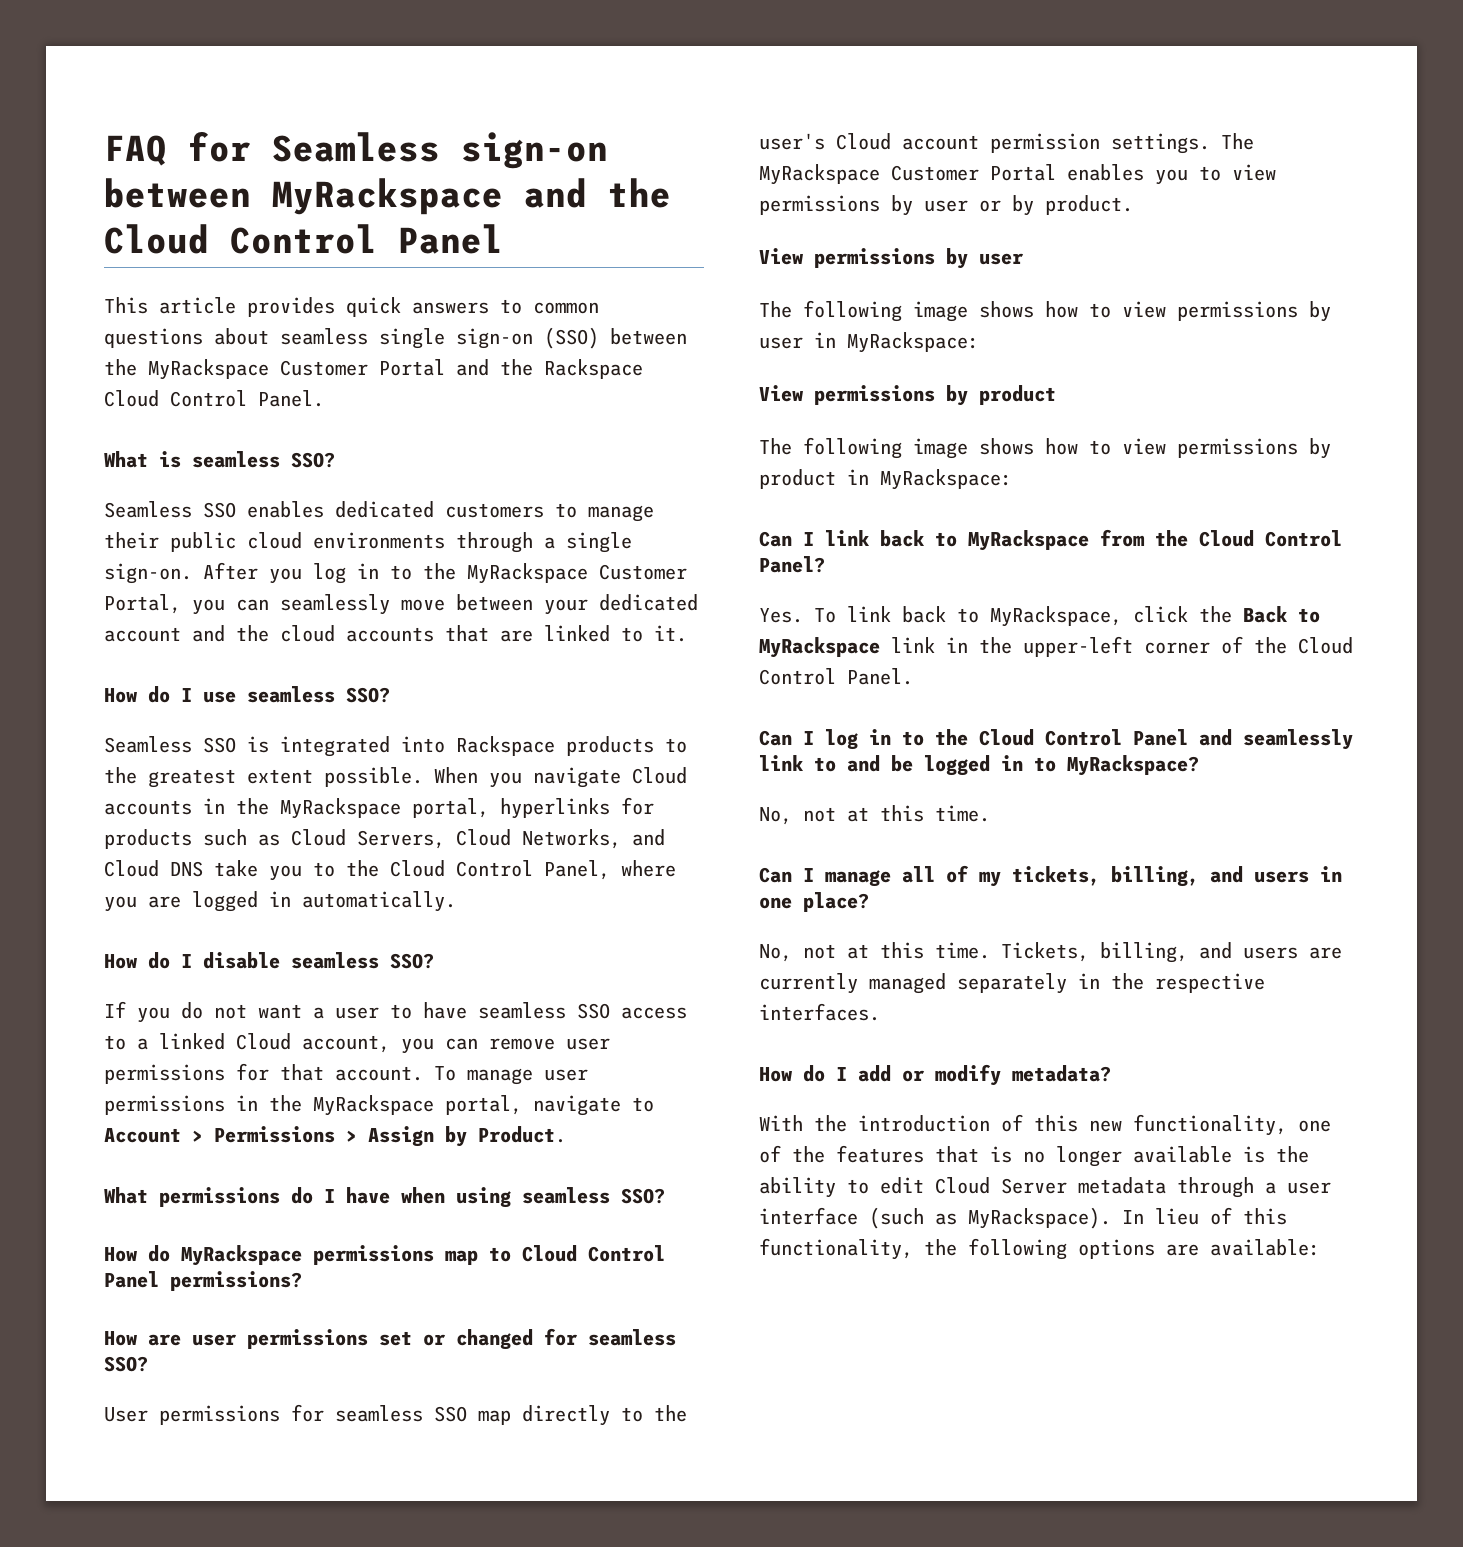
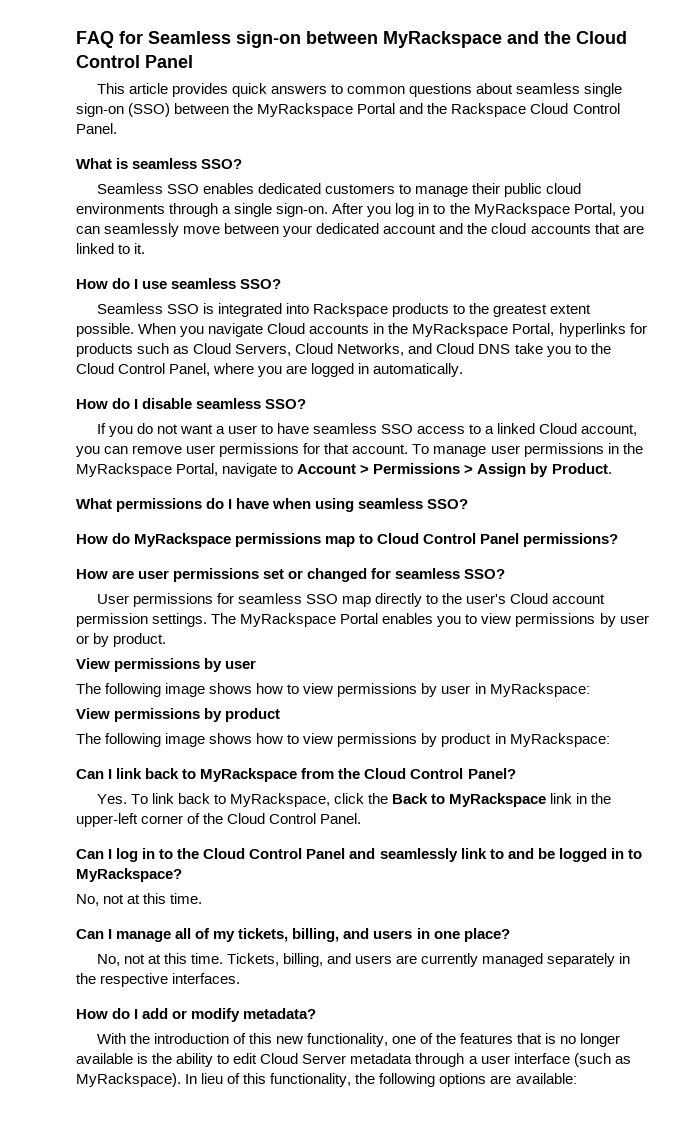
[280,360,368,376] Customer -> (354, 110) none
[599,564,687,580] Customer -> (570, 210) none
[412,798,489,818] portal, -> [512,323,555,336] Portal,
[445,1095,522,1115] portal, -> [176,463,219,476] Portal,
[891,165,979,181] Customer -> (337, 620) none

